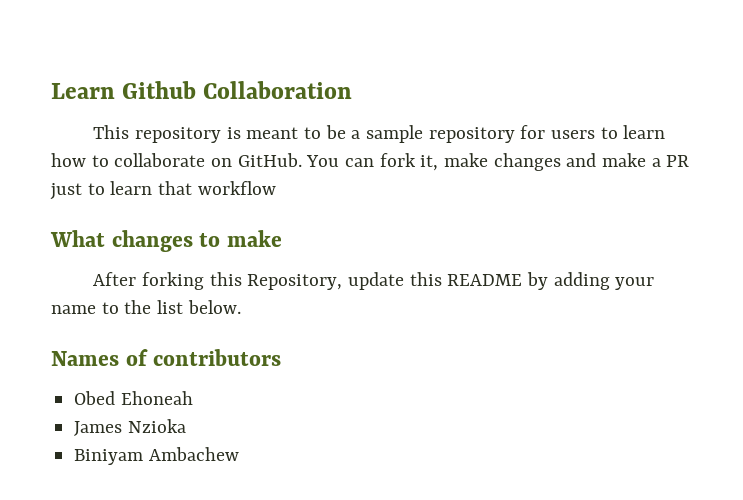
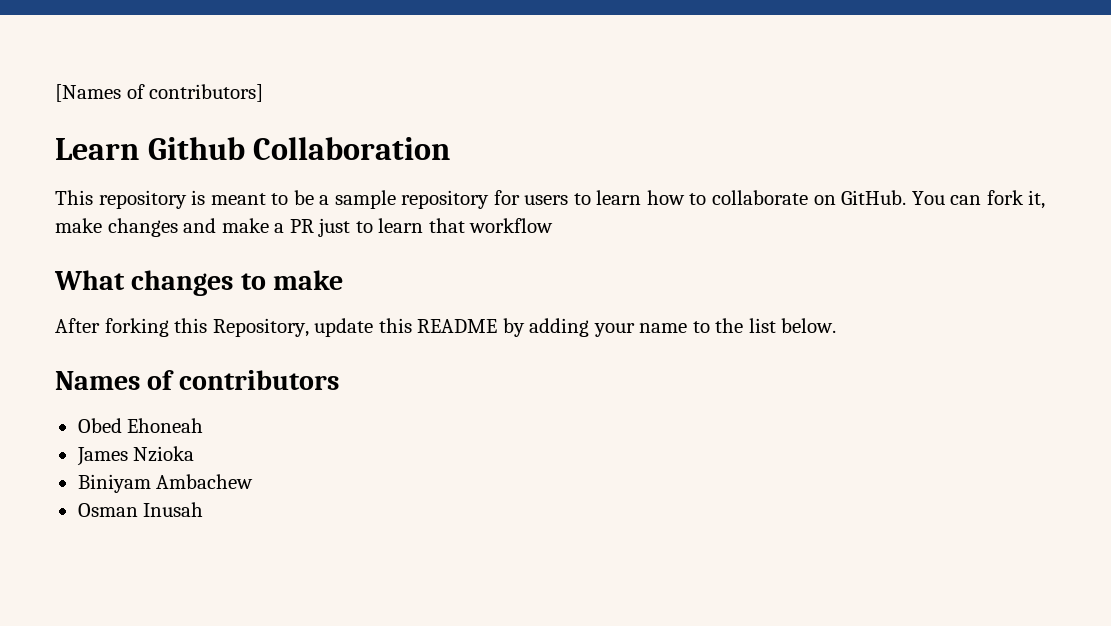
(51, 91) none -> [55,84,264,102] [Names of contributors] //
(239, 454) none -> [77,502,204,517] // Osman Inusah

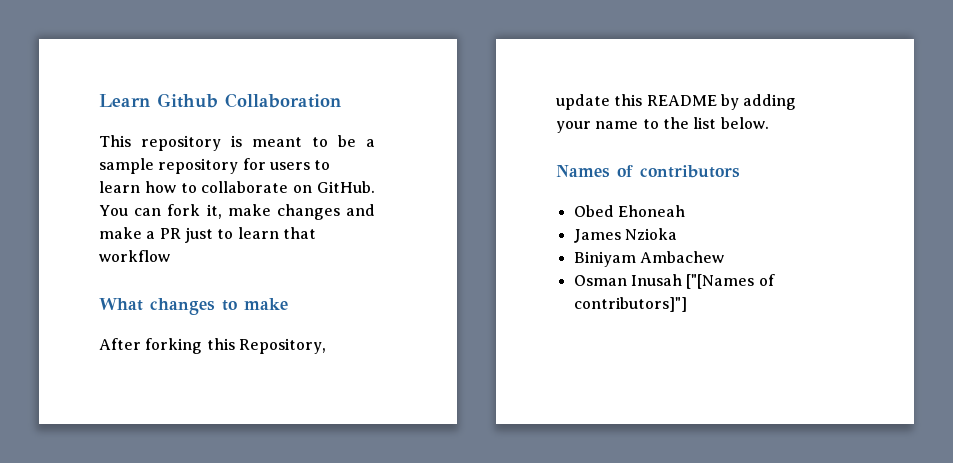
[55,84,264,102] [Names of contributors] // -> (99, 100) none
(204, 509) none -> [686,274,775,289] [573,297,687,312] ["[Names of contributors]"]

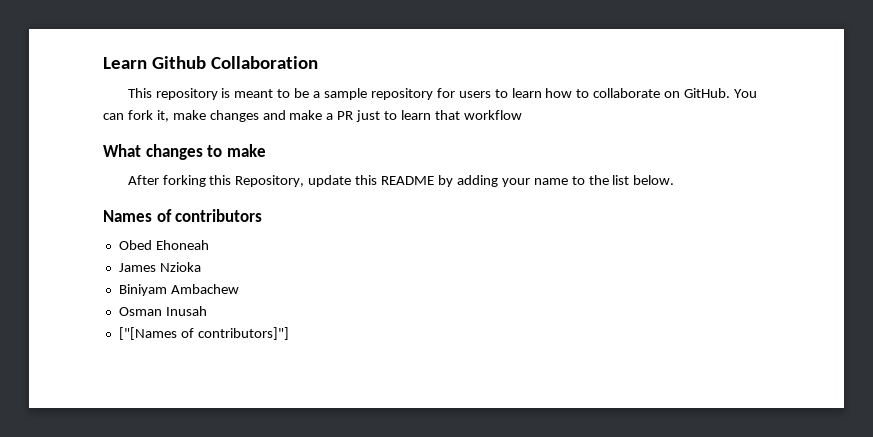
(682, 280) none -> (207, 311) //

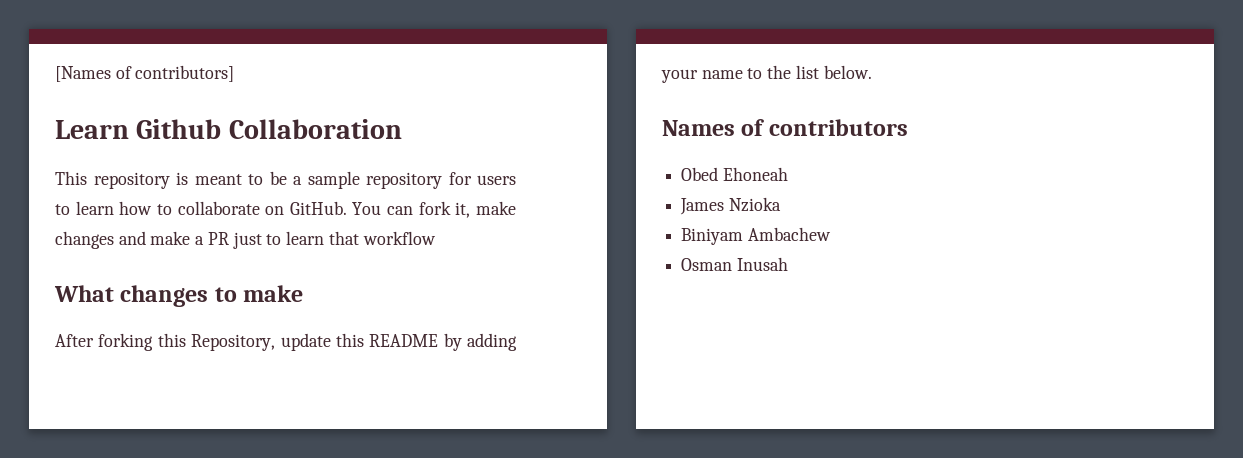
(103, 63) none -> [55,65,235,82] [Names of contributors] //
[118,327,289,340] // ["[Names of contributors]"] -> (788, 264) none

